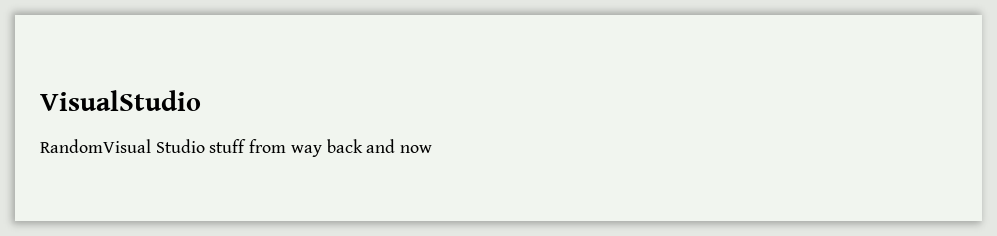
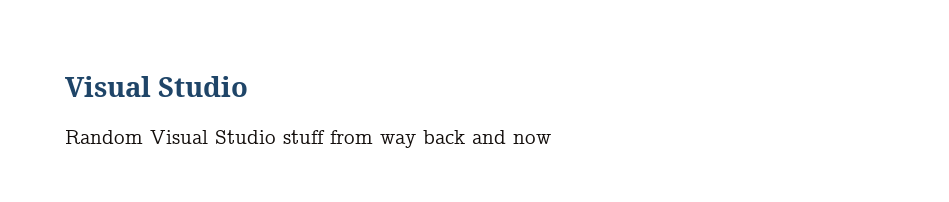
[40,90,201,111] [40,139,151,153] VisualStudio // RandomVisual -> [65,76,249,97] [65,130,208,144] Visual Studio // Random Visual

